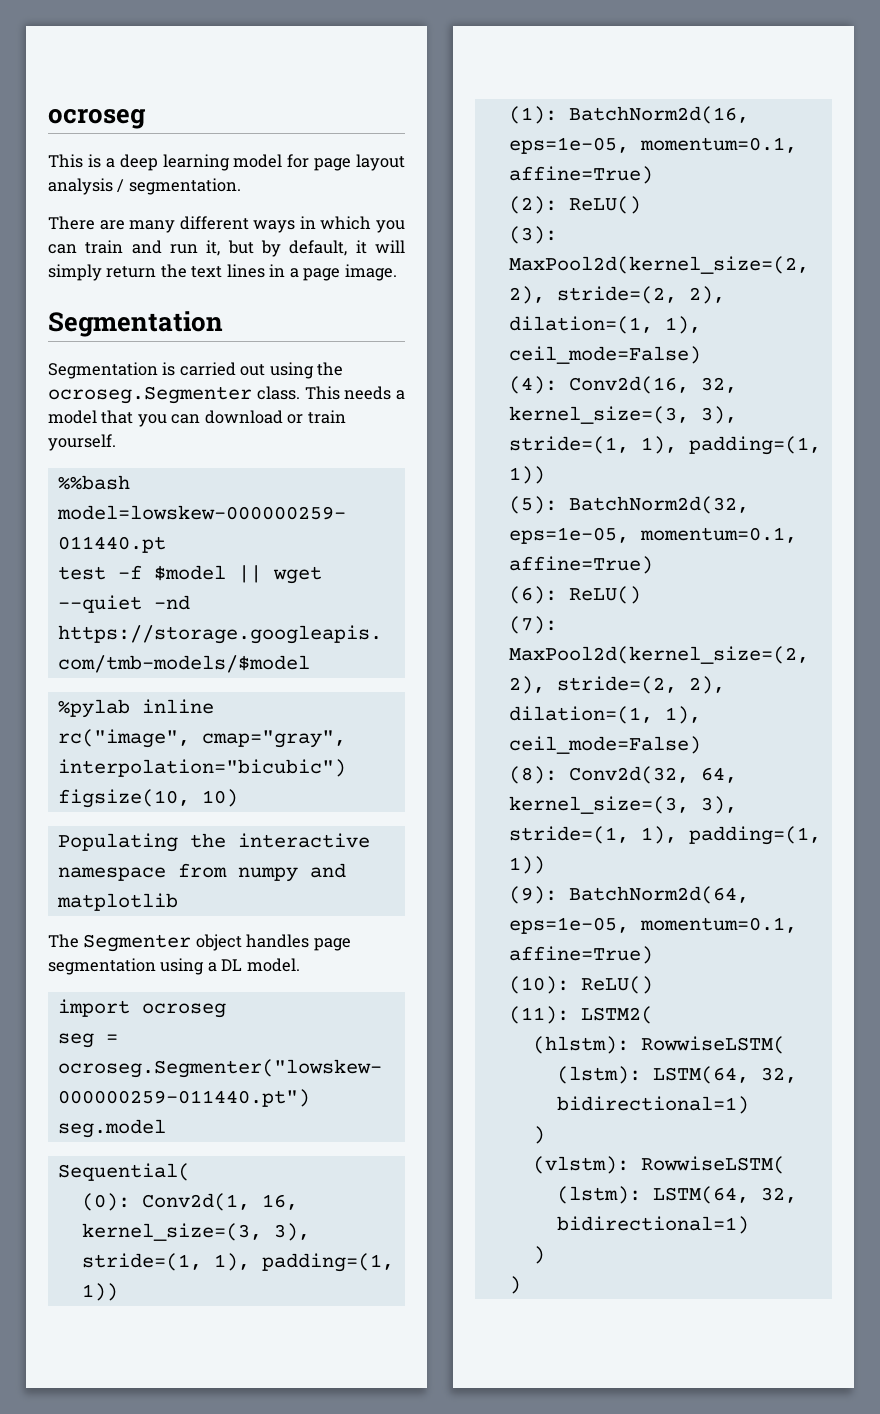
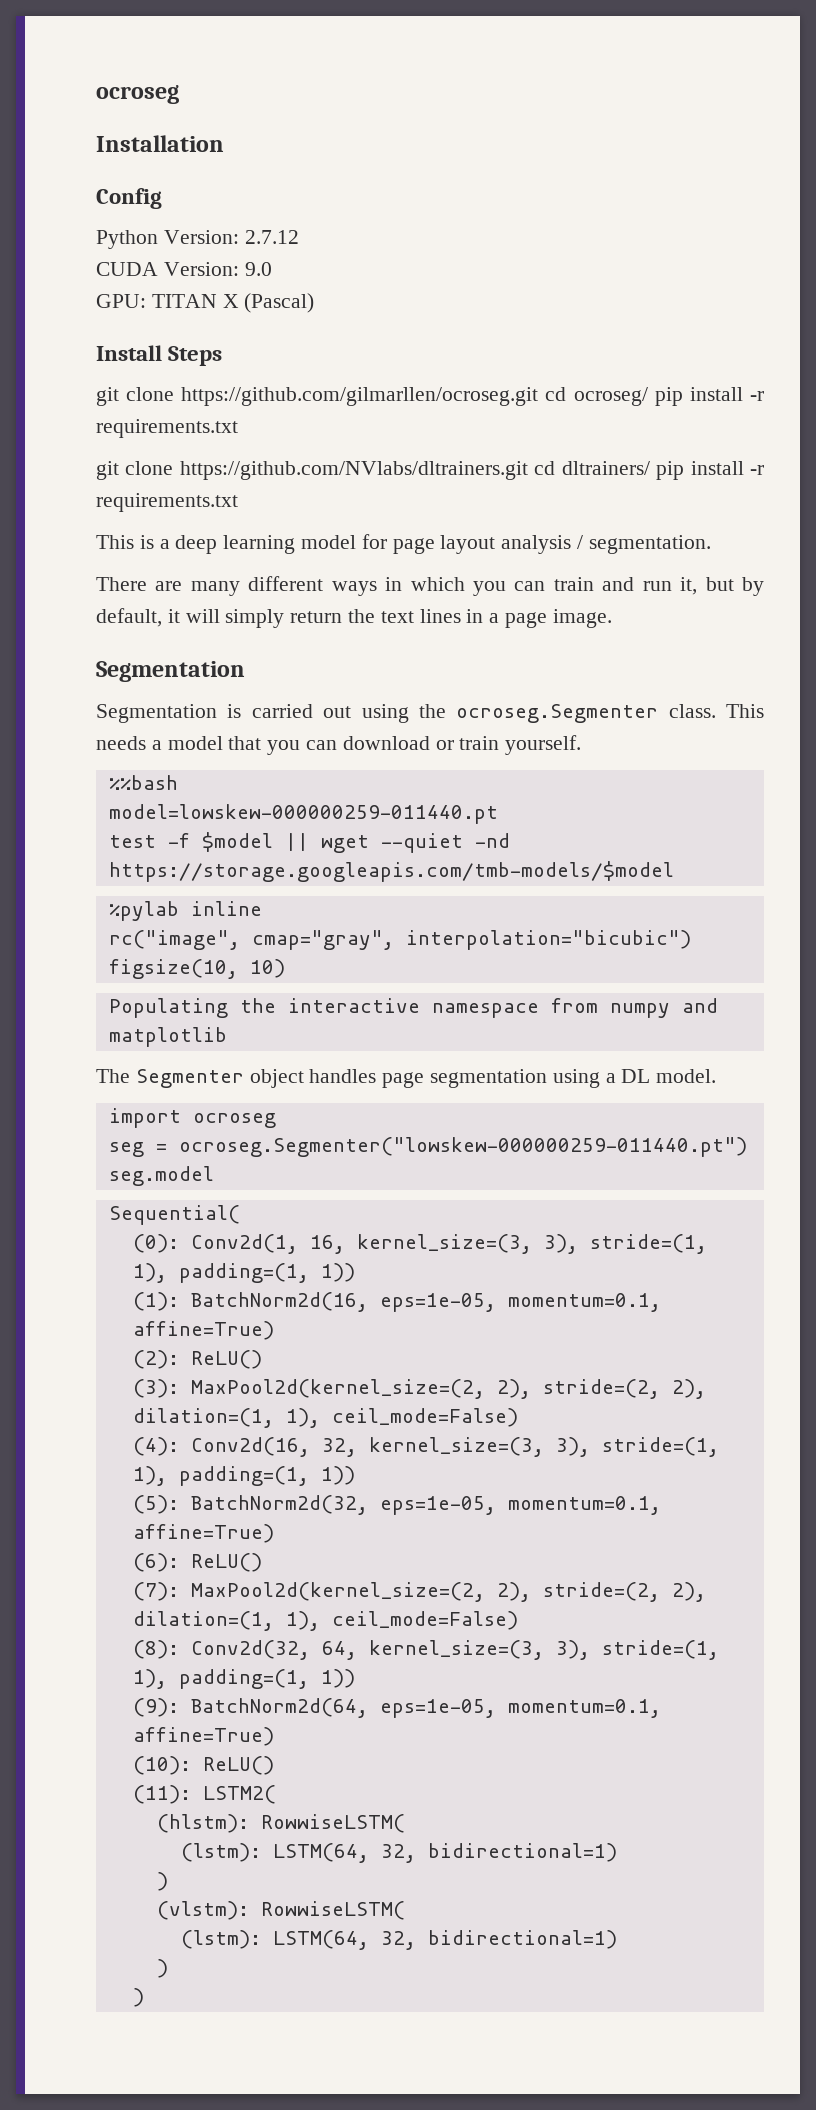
[48,109,146,129] ocroseg -> [96,85,179,104] [96,135,224,152] [96,188,162,209] [96,230,299,249] [96,262,272,276] [96,293,315,313] [96,345,223,366] [96,387,764,406] [96,419,238,438] [96,461,765,480] [96,493,238,512] ocroseg // Installation // Config // Python Version: 2.7.12 // CUDA Version: 9.0 // GPU: TITAN X (Pascal) // Install Steps // git clone https://github.com/gilmarllen/ocroseg.git cd ocroseg/ pip install -r requirements.txt // git clone https://github.com/NVlabs/dltrainers.git cd dltrainers/ pip install -r requirements.txt

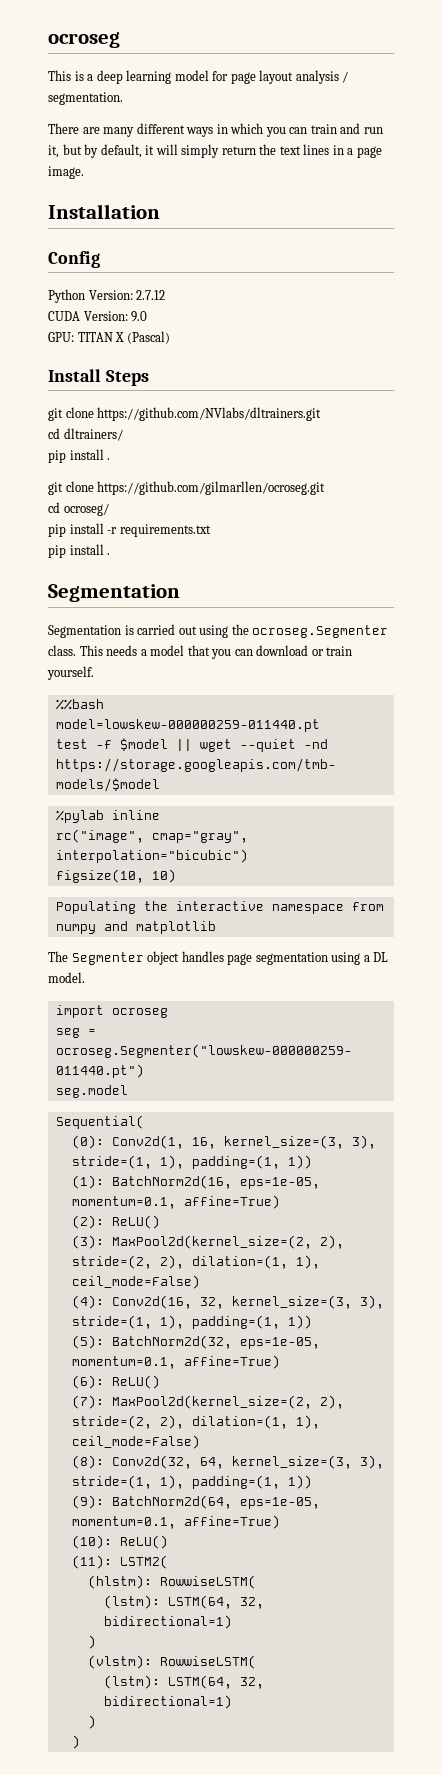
[96,85,179,104] [96,135,224,152] [96,188,162,209] [96,230,299,249] [96,262,272,276] [96,293,315,313] [96,345,223,366] [96,387,764,406] [96,419,238,438] [96,461,765,480] [96,493,238,512] ocroseg // Installation // Config // Python Version: 2.7.12 // CUDA Version: 9.0 // GPU: TITAN X (Pascal) // Install Steps // git clone https://github.com/gilmarllen/ocroseg.git cd ocroseg/ pip install -r requirements.txt // git clone https://github.com/NVlabs/dltrainers.git cd dltrainers/ pip install -r requirements.txt -> [48,32,120,48] ocroseg
(612, 618) none -> [48,204,160,219] [48,251,100,268] [48,289,166,303] [48,311,148,322] [48,331,170,344] [48,369,149,386] [48,407,322,421] [48,428,123,441] [48,449,111,463] [48,481,326,495] [48,502,109,516] [48,523,211,537] [48,544,111,558] // Installation // Config // Python Version: 2.7.12 // CUDA Version: 9.0 // GPU: TITAN X (Pascal) // Install Steps // git clone https://github.com/NVlabs/dltrainers.git // cd dltrainers/ // pip install . // git clone https://github.com/gilmarllen/ocroseg.git // cd ocroseg/ // pip install -r requirements.txt // pip install .

